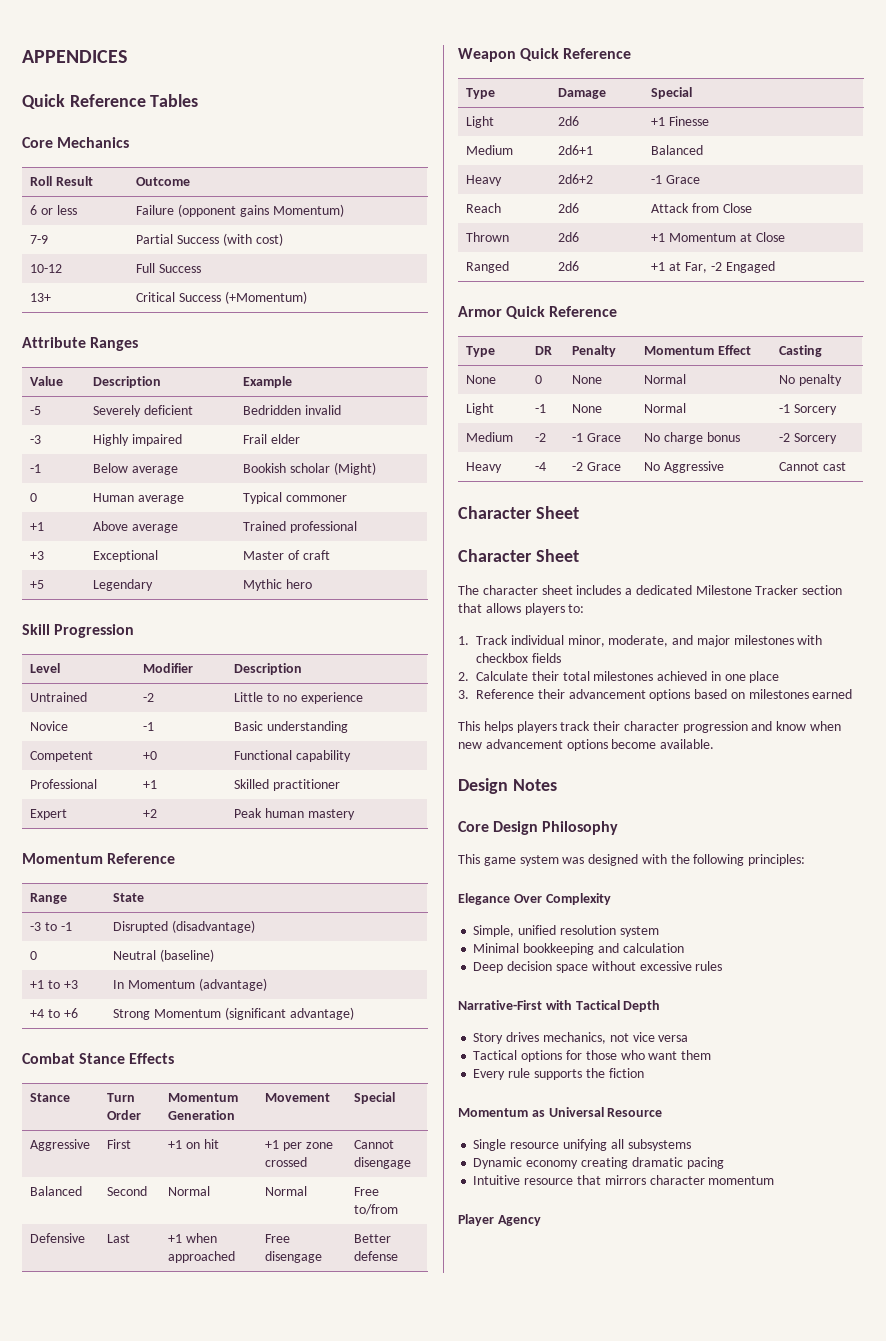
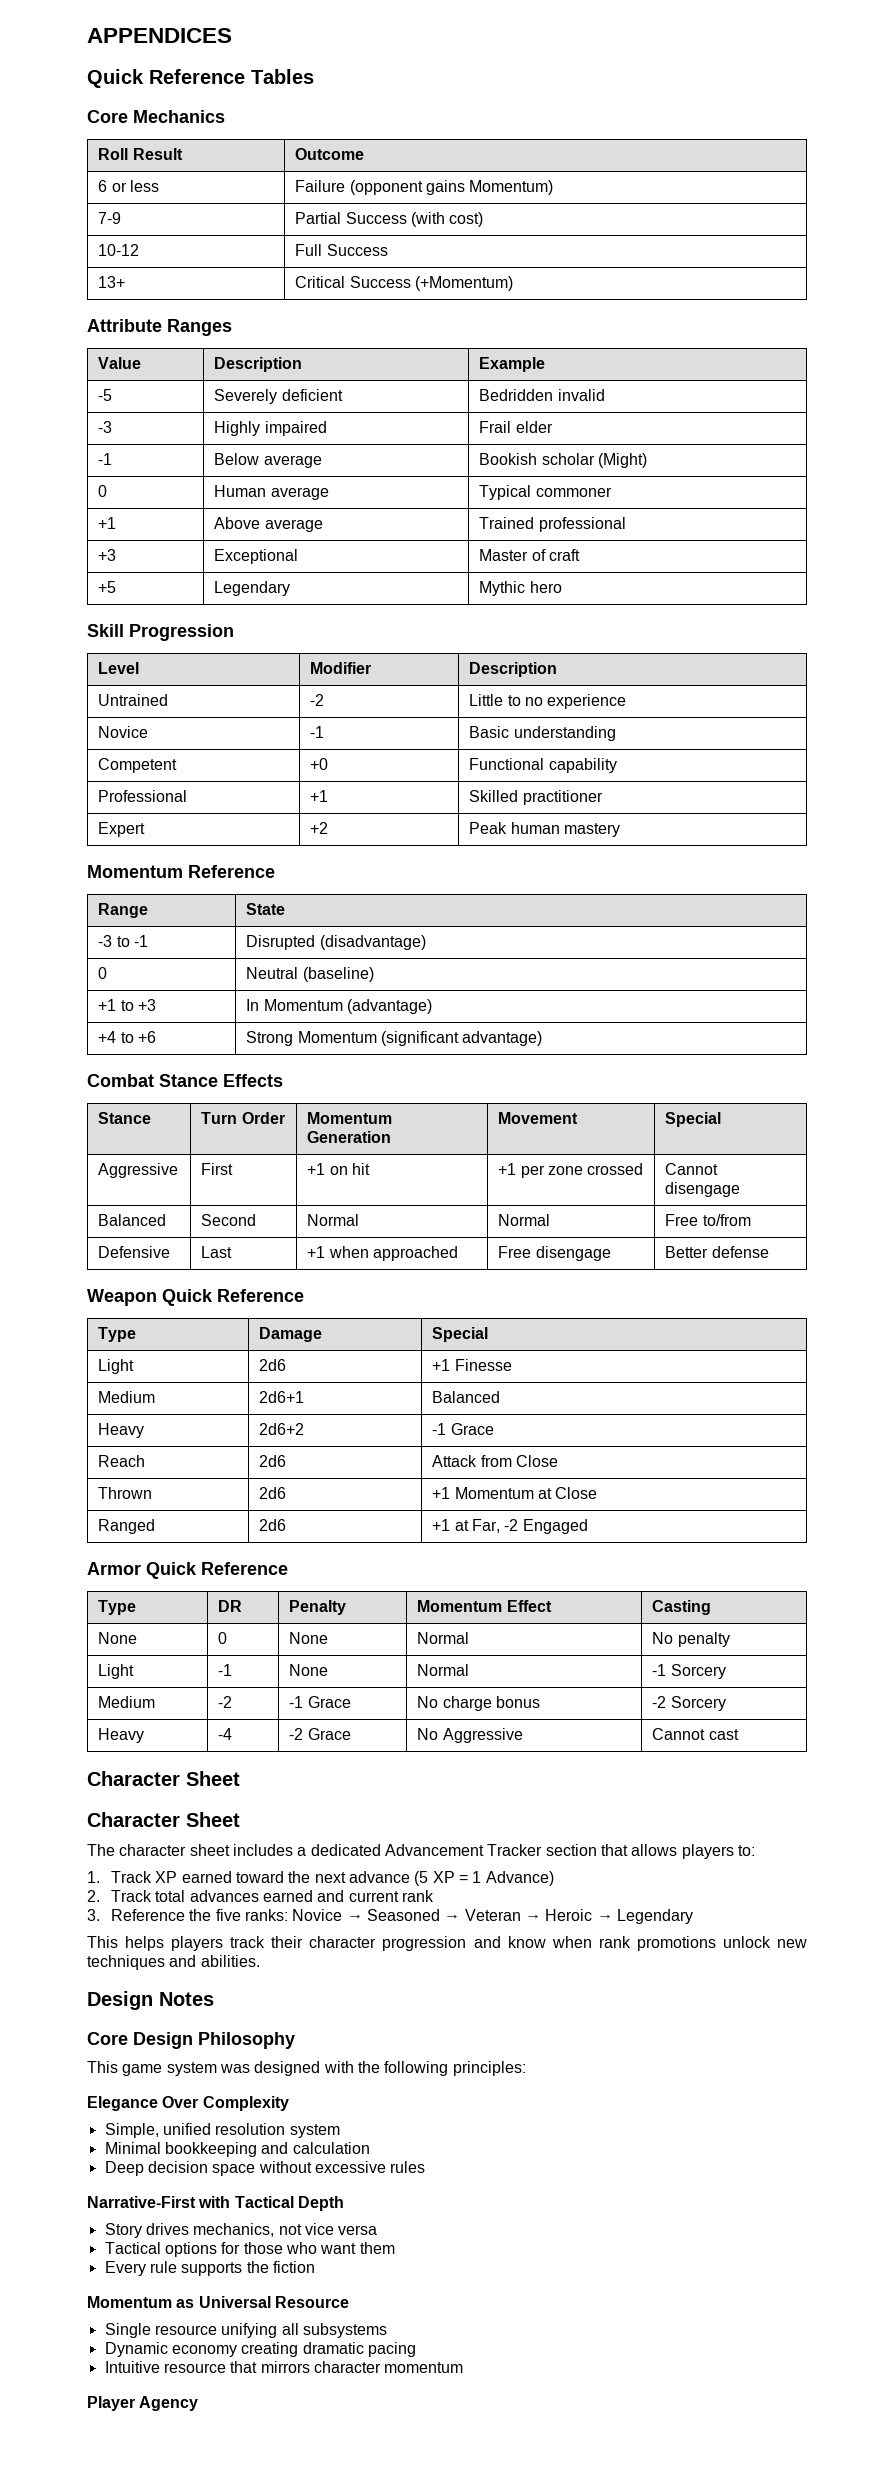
[695,585,752,595] Milestone -> [384,1844,484,1856] Advancement
[510,635,823,647] [476,653,561,663] [458,671,780,683] [458,689,853,701] individual minor, moderate, and major milestones with checkbox fields // 2. Calculate their total milestones achieved in one place // 3. Reference their advancement options based on milestones earned -> [155,1871,554,1886] [87,1890,435,1902] [87,1909,693,1924] XP earned toward the next advance (5 XP = 1 Advance) // 2. Track total advances earned and current rank // 3. Reference the five ranks: Novice → Seasoned → Veteran → Heroic → Legendary
[458,739,715,751] new advancement options become available. -> [598,1936,808,1951] [87,1955,260,1970] rank promotions unlock new techniques and abilities.

